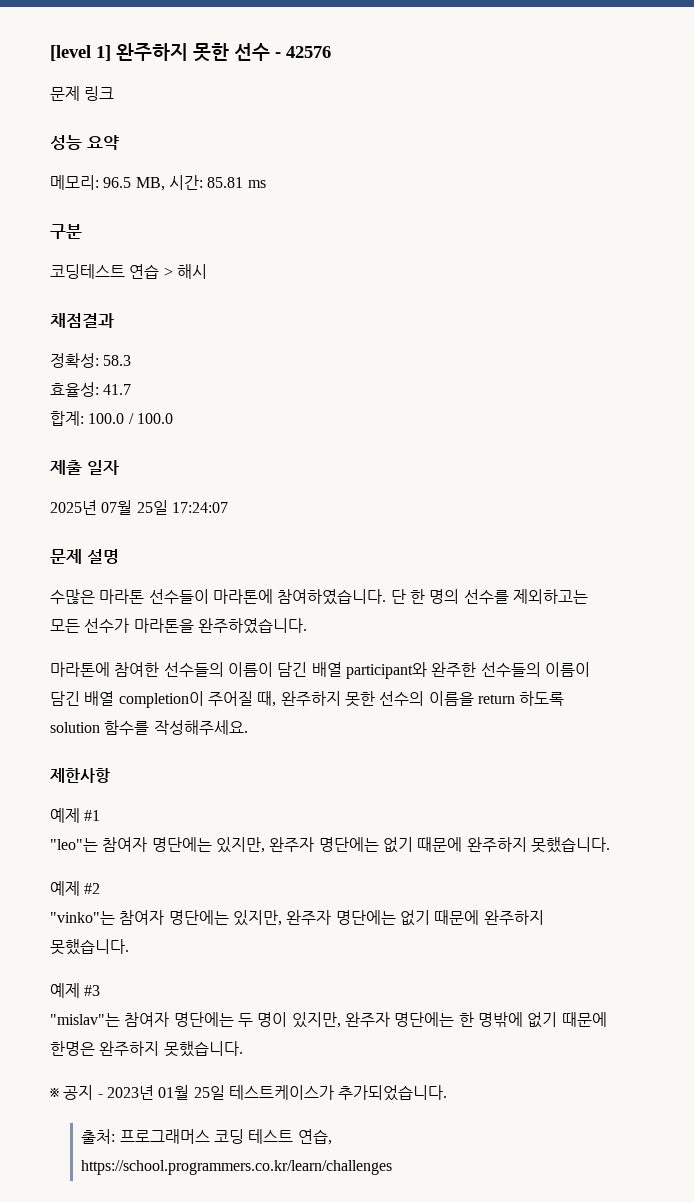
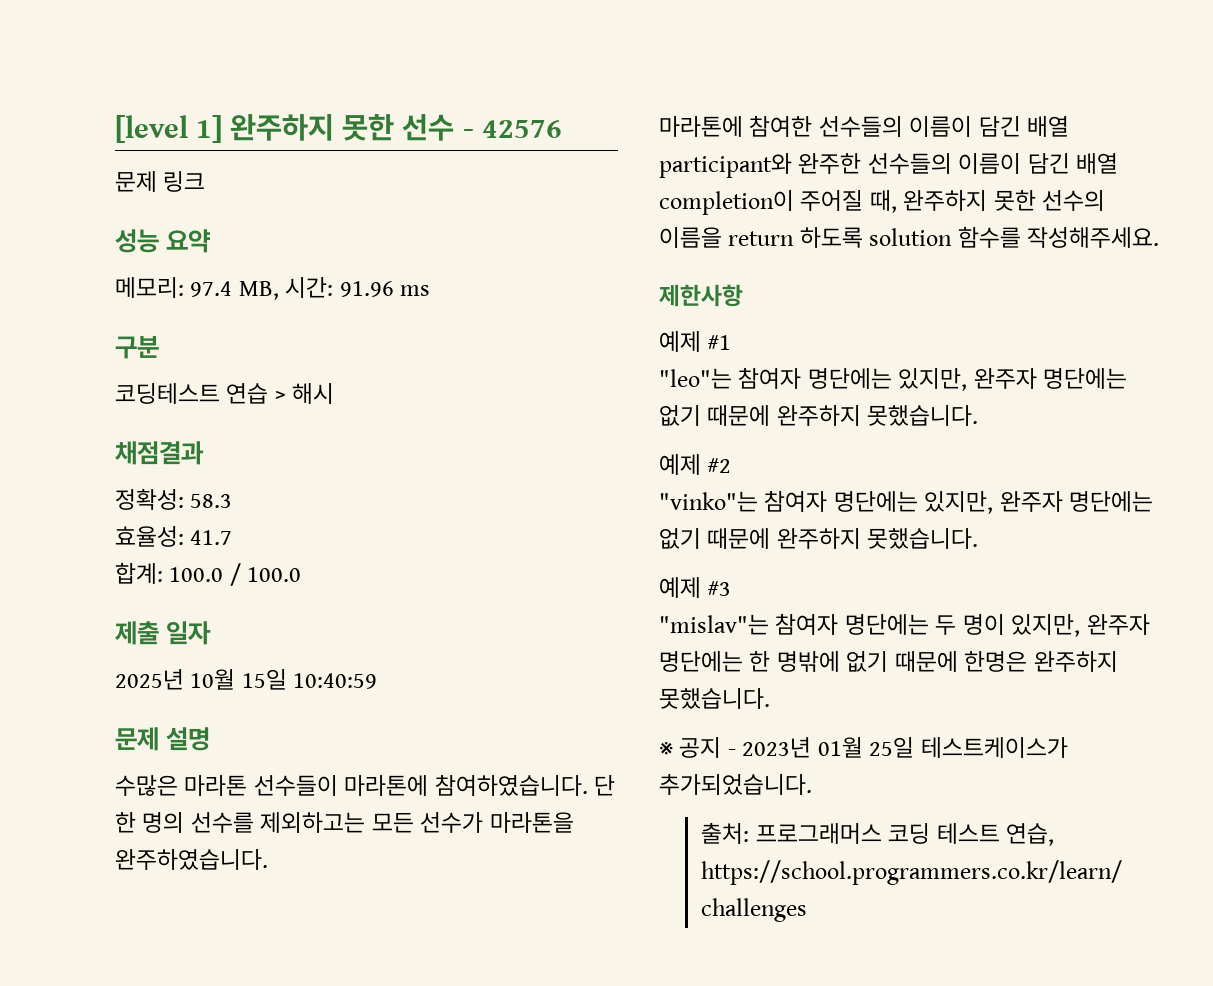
[103,177,132,188] 96.5 -> [190,281,233,297] 97.4
[207,177,244,188] 85.81 -> [339,281,394,297] 91.96
[101,500,228,515] 07월 25일 17:24:07 -> [190,669,378,690] 10월 15일 10:40:59

